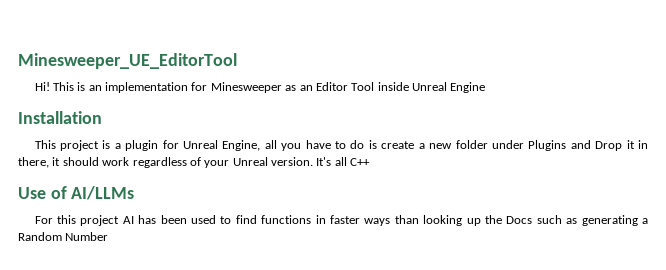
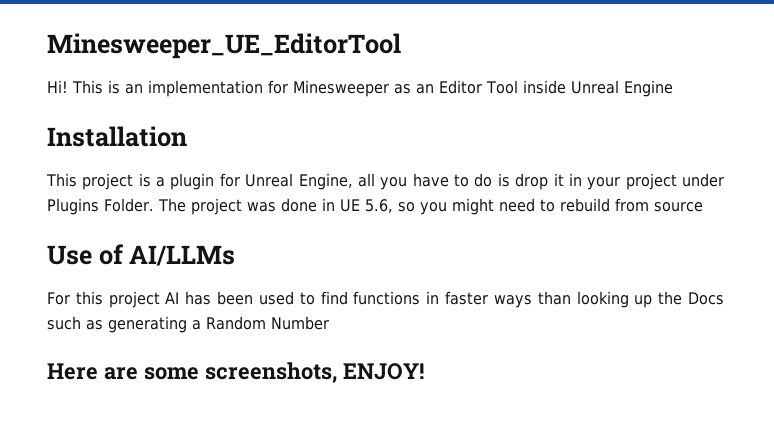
[381,140,648,151] [18,157,371,168] create a new folder under Plugins and Drop it in there, it should work regardless of your Unreal version. It's all C++ -> [515,173,724,190] [47,198,703,215] drop it in your project under Plugins Folder. The project was done in UE 5.6, so you might need to rebuild from source
(109, 236) none -> [47,362,424,383] // Here are some screenshots, ENJOY!

